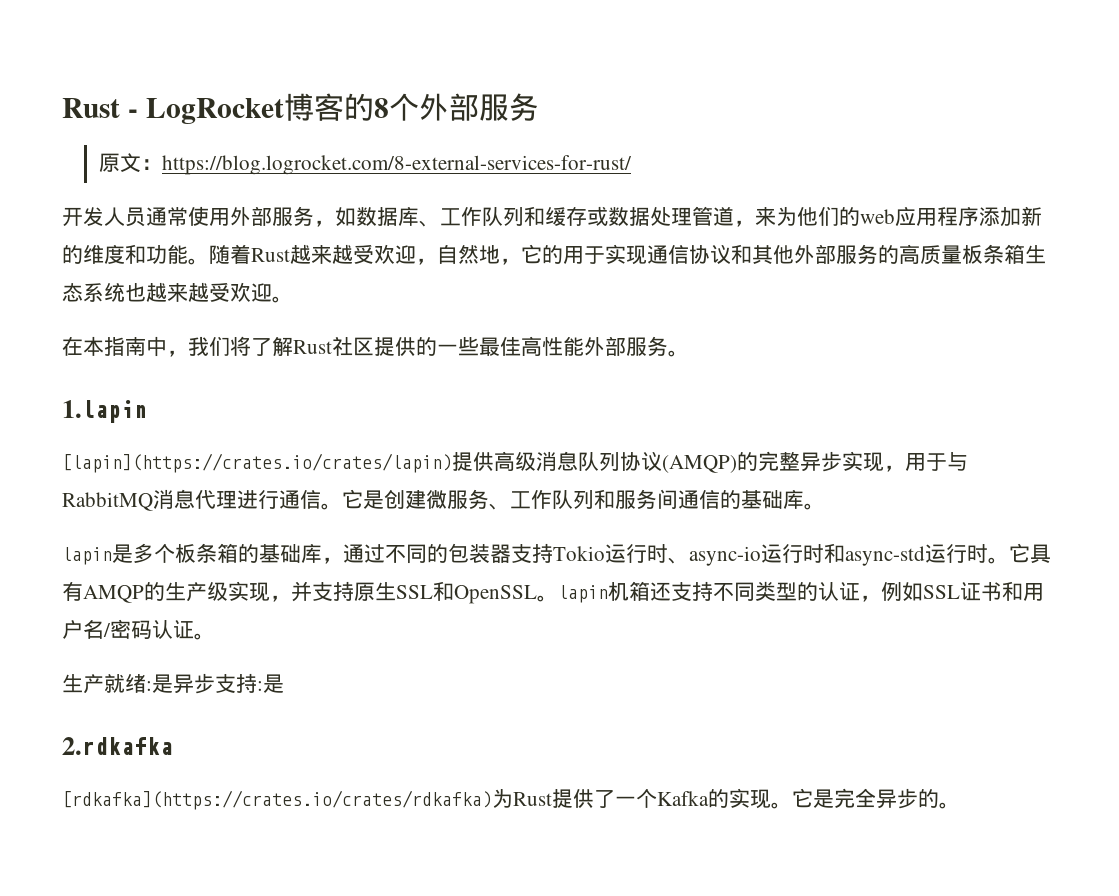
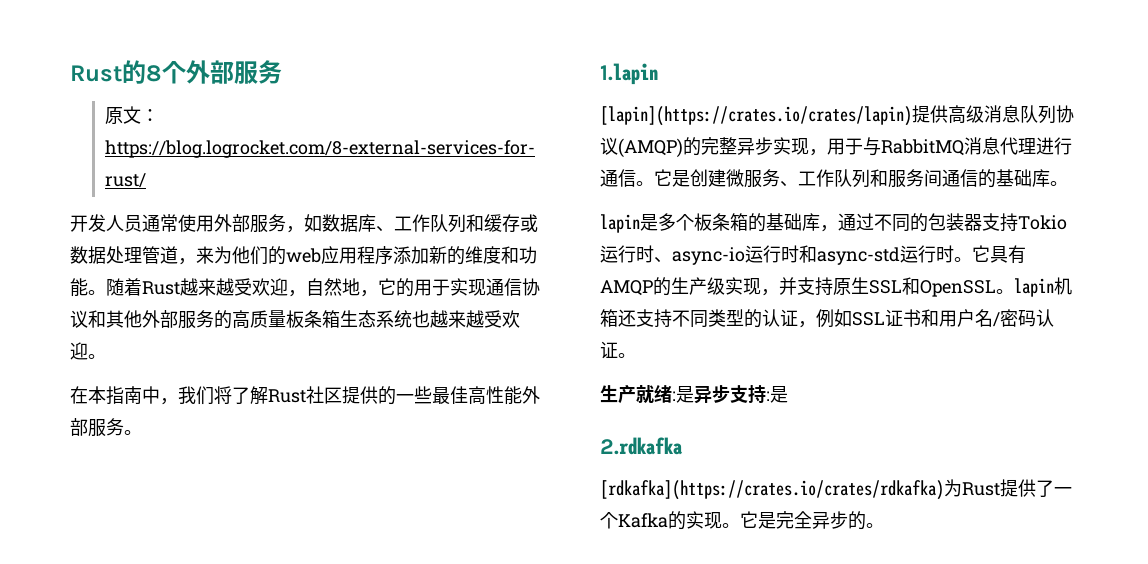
[62,93,344,124] Rust - LogRocket博客 -> [70,65,122,82] Rust

